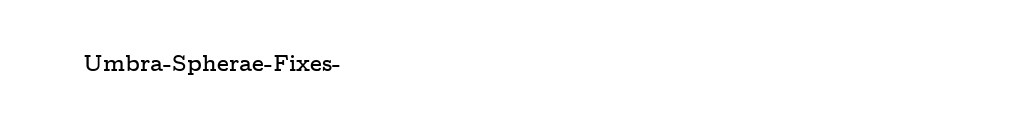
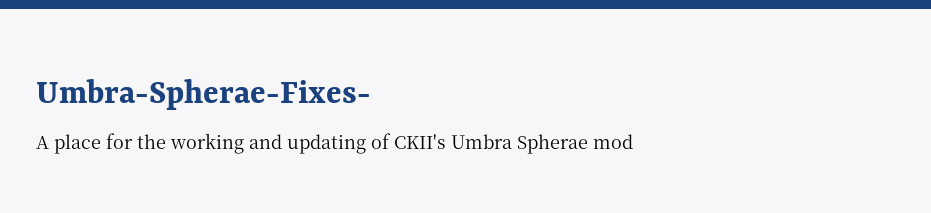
(341, 65) none -> [36,133,633,154] // A place for the working and updating of CKII's Umbra Spherae mod

